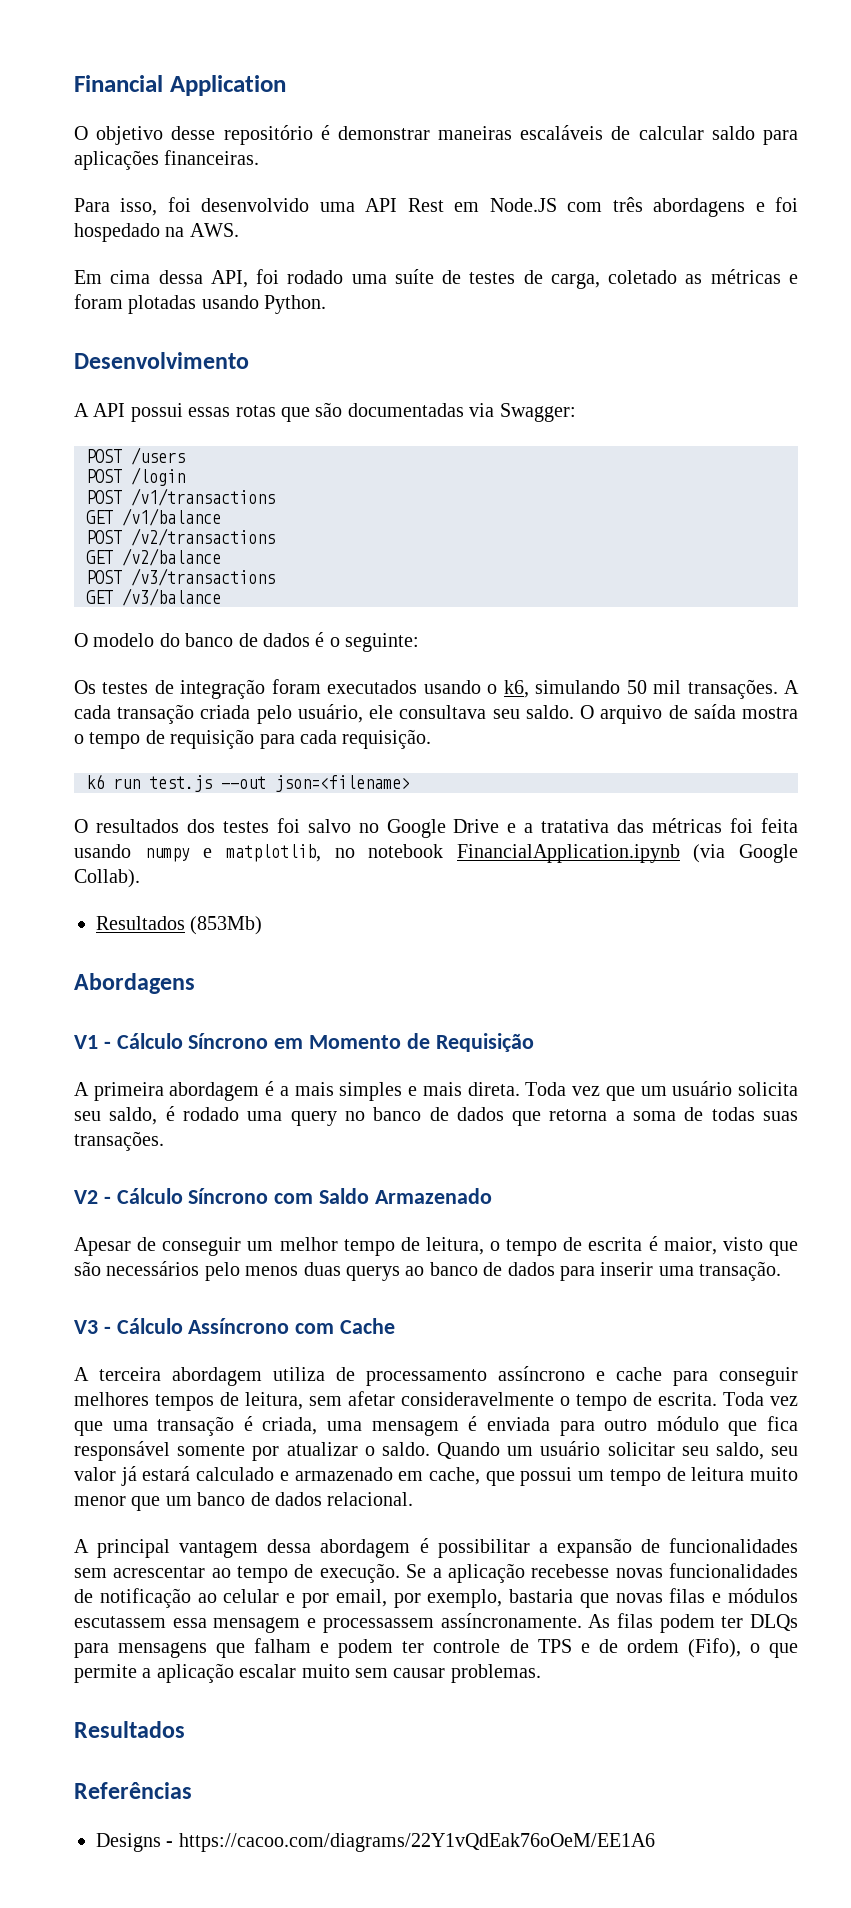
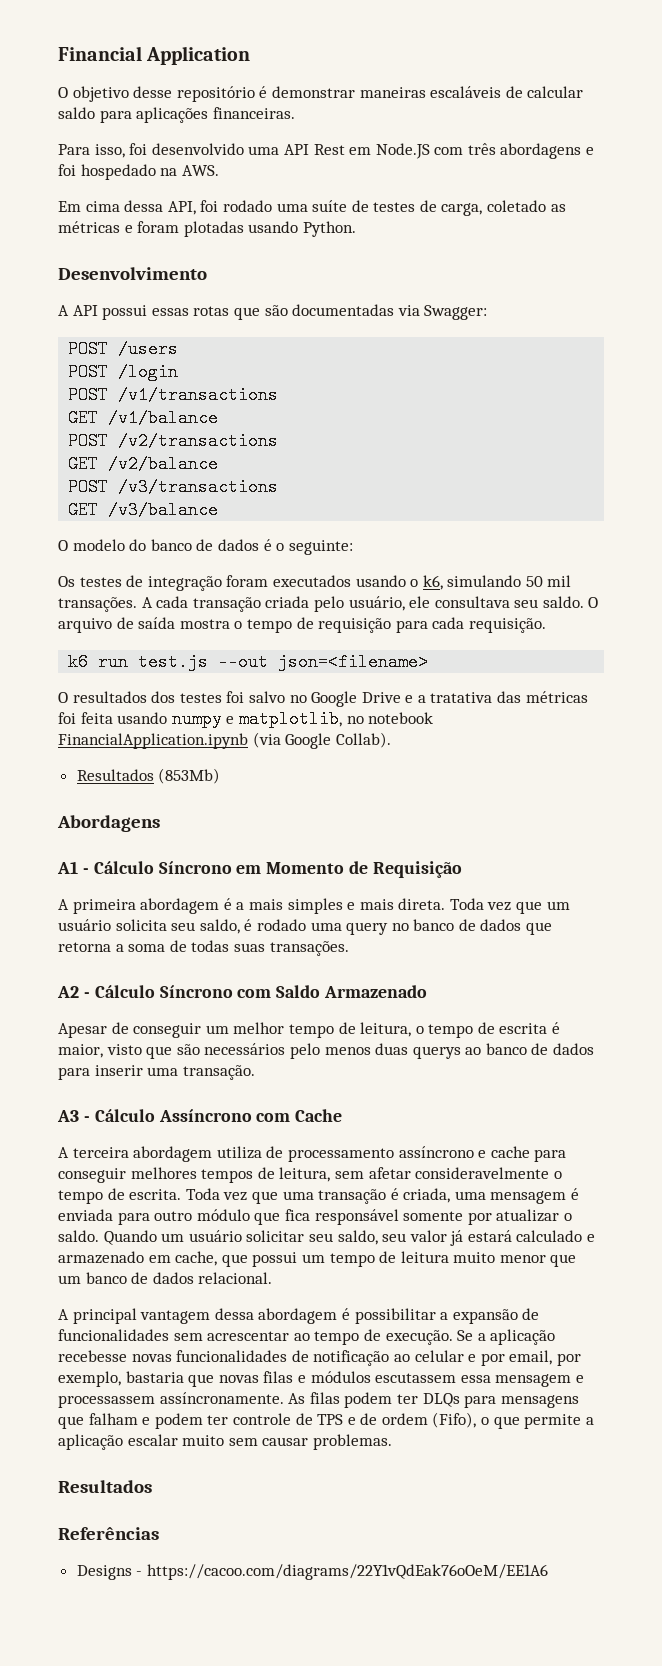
[74,1035,98,1049] V1 -> [57,861,78,874] A1
[74,1190,98,1204] V2 -> [57,986,79,998] A2
[74,1320,98,1334] V3 -> [57,1110,79,1122] A3

